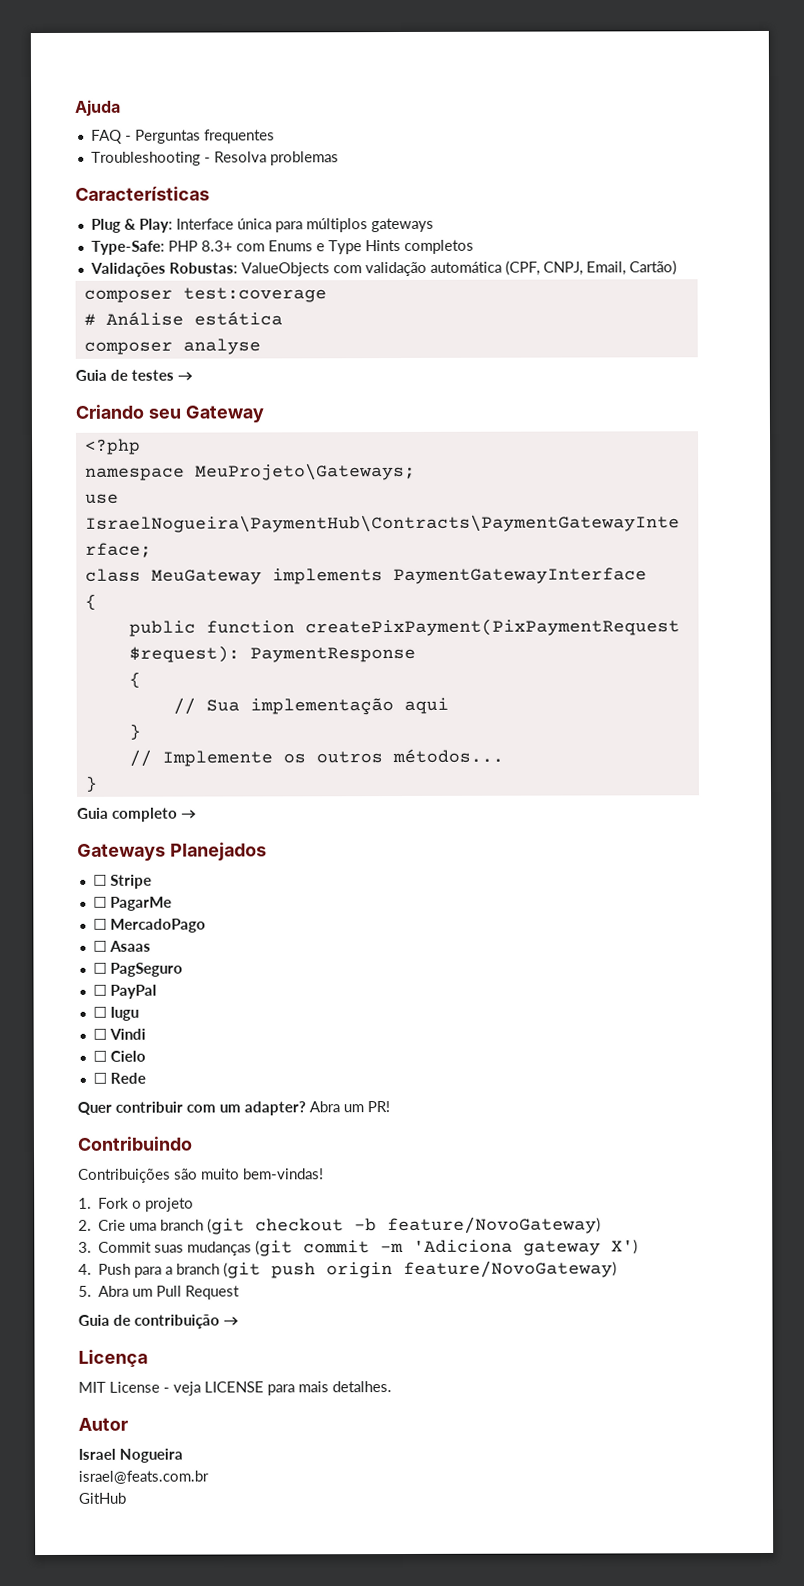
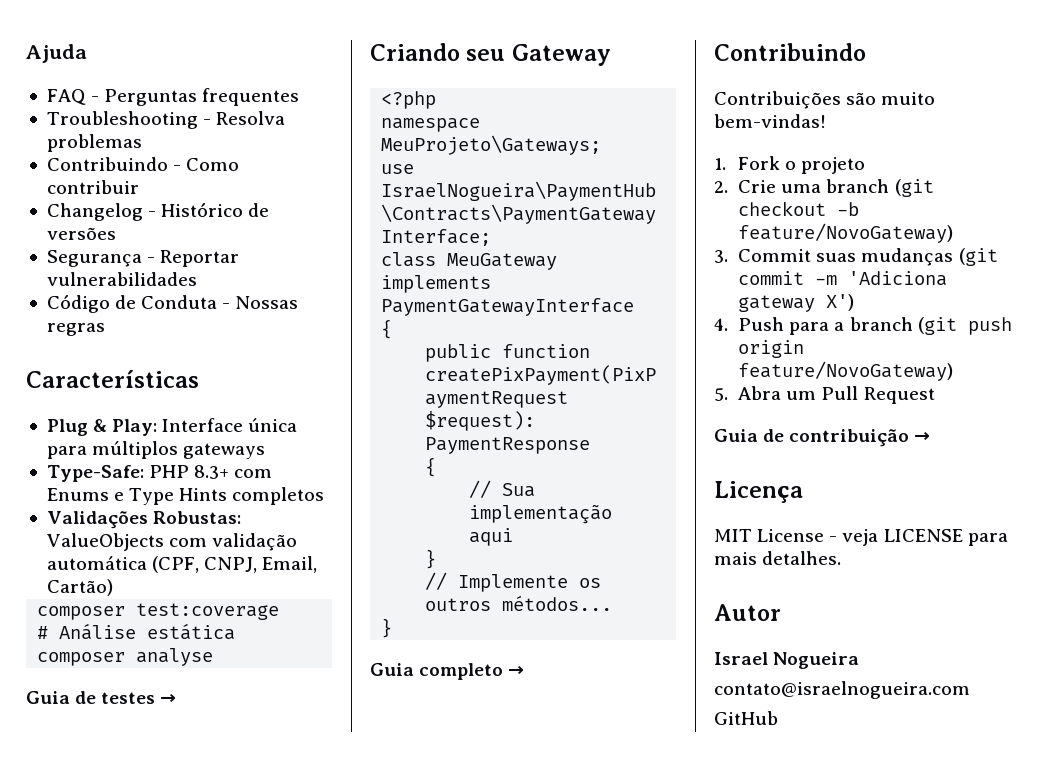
(339, 158) none -> [46,157,240,171] [46,180,139,194] [46,202,270,221] [46,227,116,240] [46,250,240,267] [46,272,197,286] [46,294,299,313] [46,323,105,336] // Contribuindo - Como contribuir // Changelog - Histórico de versões // Segurança - Reportar vulnerabilidades // Código de Conduta - Nossas regras
[77,842,267,861] [92,874,152,889] [92,896,172,911] [92,918,206,933] [92,940,151,952] [92,962,183,977] [92,984,157,999] [92,1006,139,1021] [92,1028,146,1040] [92,1050,146,1062] [92,1072,146,1084] [77,1101,390,1116] // Gateways Planejados // ☐ Stripe // ☐ PagarMe // ☐ MercadoPago // ☐ Asaas // ☐ PagSeguro // ☐ PayPal // ☐ Iugu // ☐ Vindi // ☐ Cielo // ☐ Rede // Quer contribuir com um adapter? Abra um PR! -> (525, 671) none
[78,1470,209,1484] israel@feats.com.br -> [714,681,970,699] contato@israelnogueira.com

